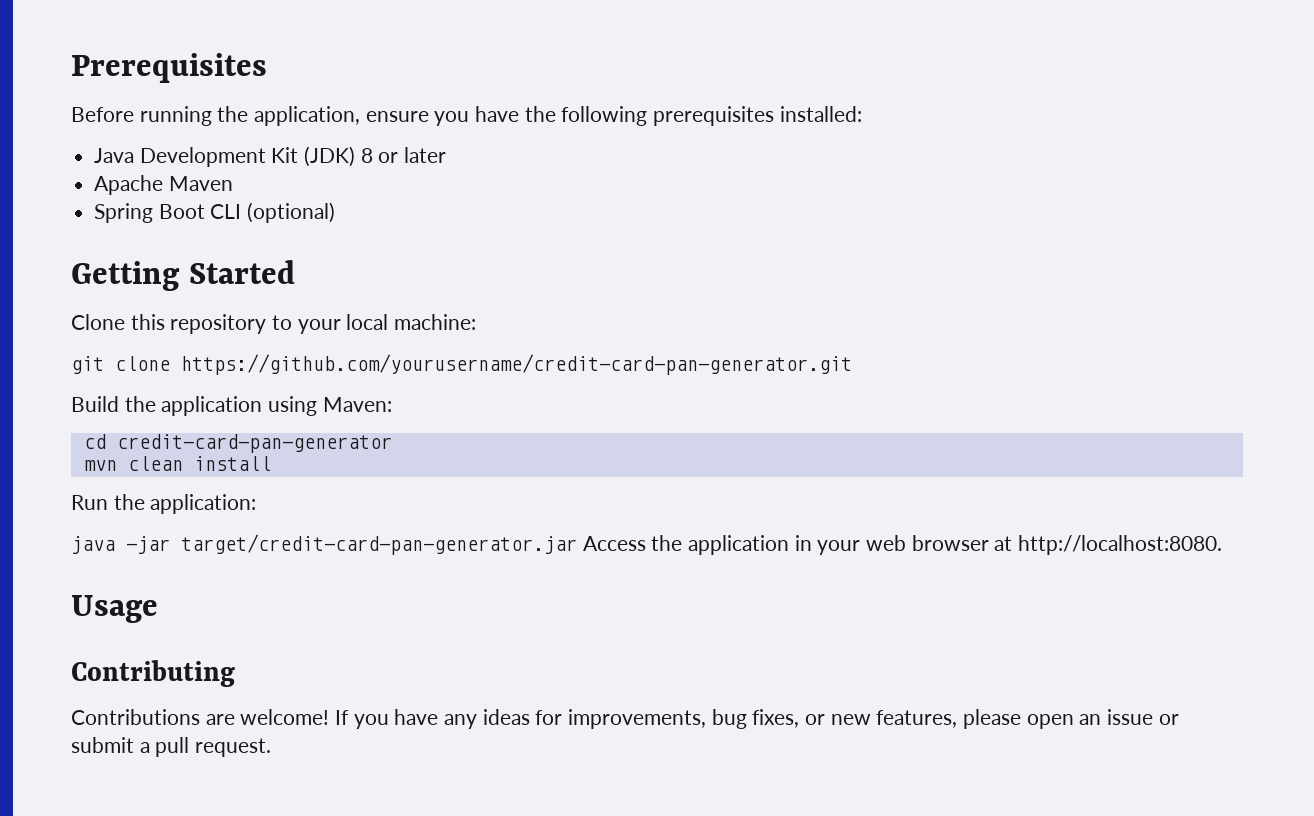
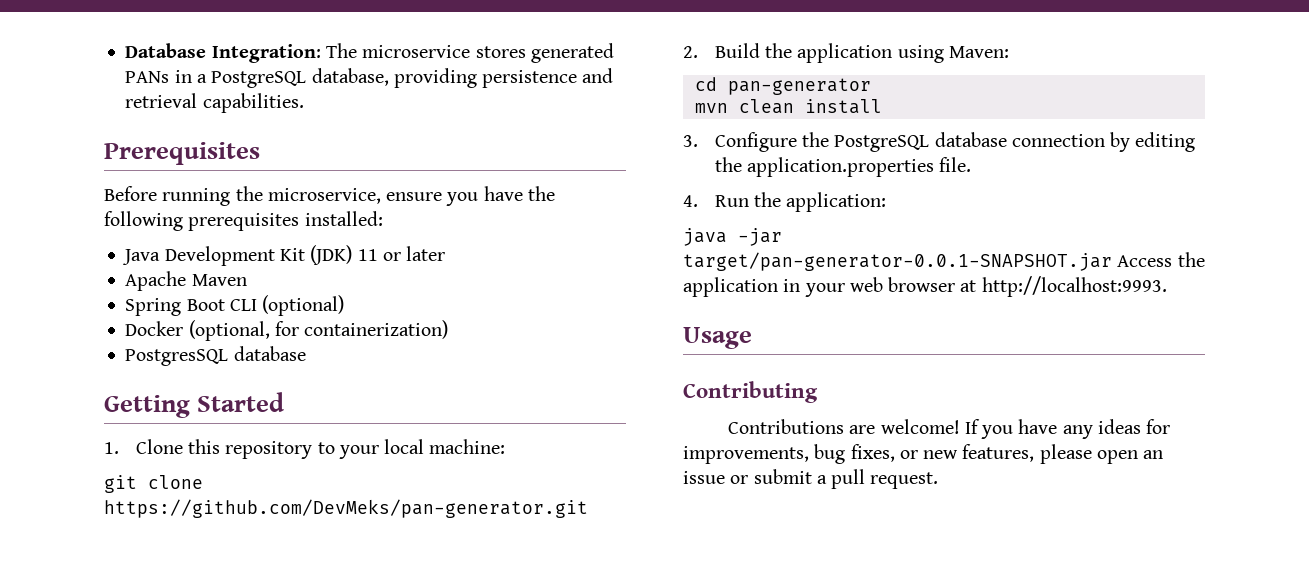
(71, 68) none -> [125,43,614,63] [125,68,614,88] [125,93,304,113] Database Integration: The microservice stores generated PANs in a PostgreSQL database, providing persistence and retrieval capabilities. //
[254,106,361,126] application, -> [267,188,381,204] microservice,
[360,148,373,163] 8 -> [357,249,378,261] 11
(336, 212) none -> [125,320,449,341] [125,346,306,366] // Docker (optional, for containerization) // PostgresSQL database
(295, 272) none -> [104,442,119,454] 1.
[181,354,852,375] https://github.com/yourusername/credit-card-pan-generator.git // -> [104,499,588,518] [683,46,698,58] https://github.com/DevMeks/pan-generator.git // 2.
[116,434,392,453] credit-card-pan-generator -> [727,78,871,95] pan-generator
(271, 463) none -> [683,132,1196,152] [714,157,972,177] [683,195,698,207] 3. Configure the PostgreSQL database connection by editing the application.properties file. // 4.
[181,534,577,555] target/credit-card-pan-generator.jar -> [683,252,1112,271] target/pan-generator-0.0.1-SNAPSHOT.jar
[1018,535,1223,555] http://localhost:8080. -> [981,276,1167,297] http://localhost:9993.

